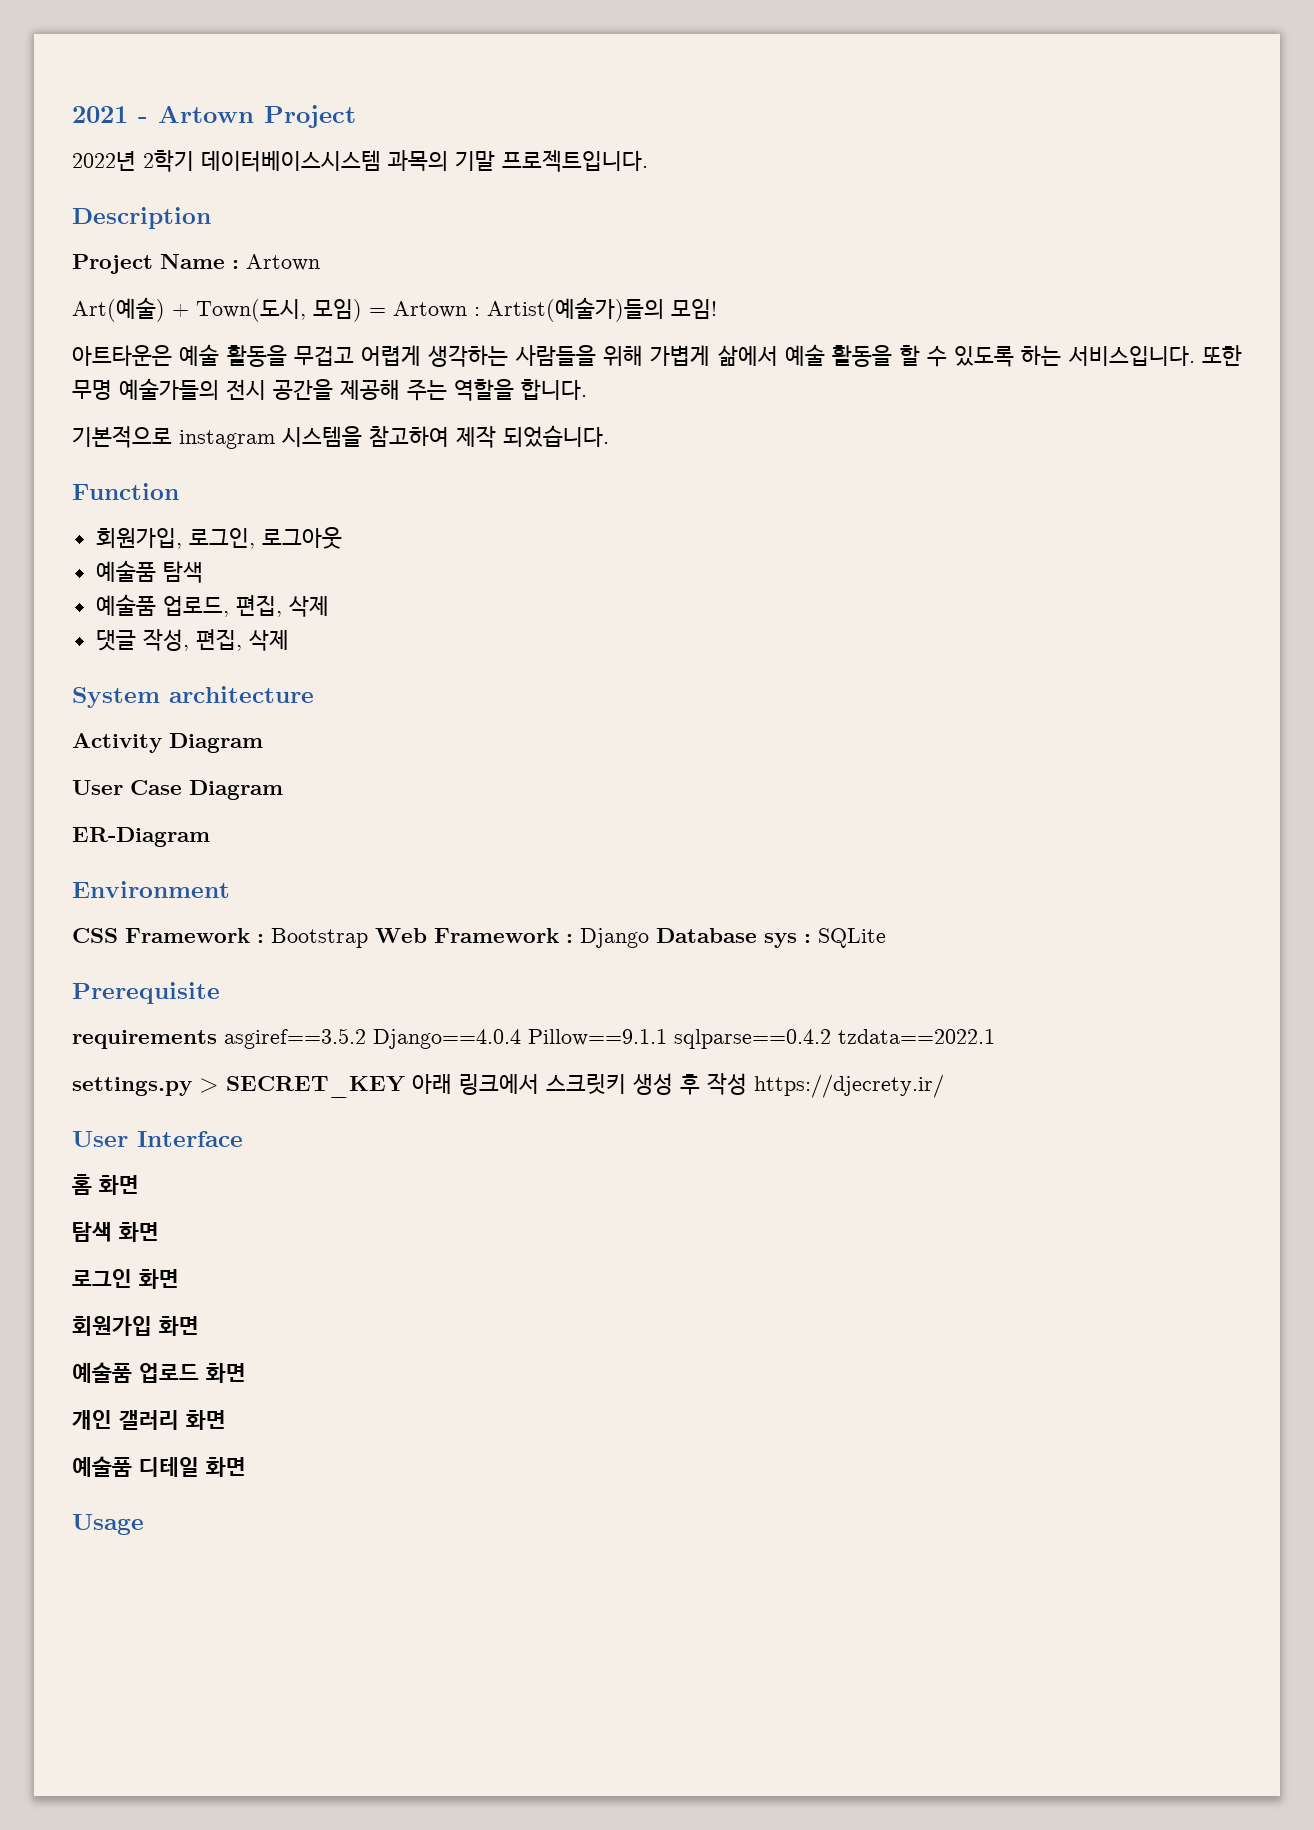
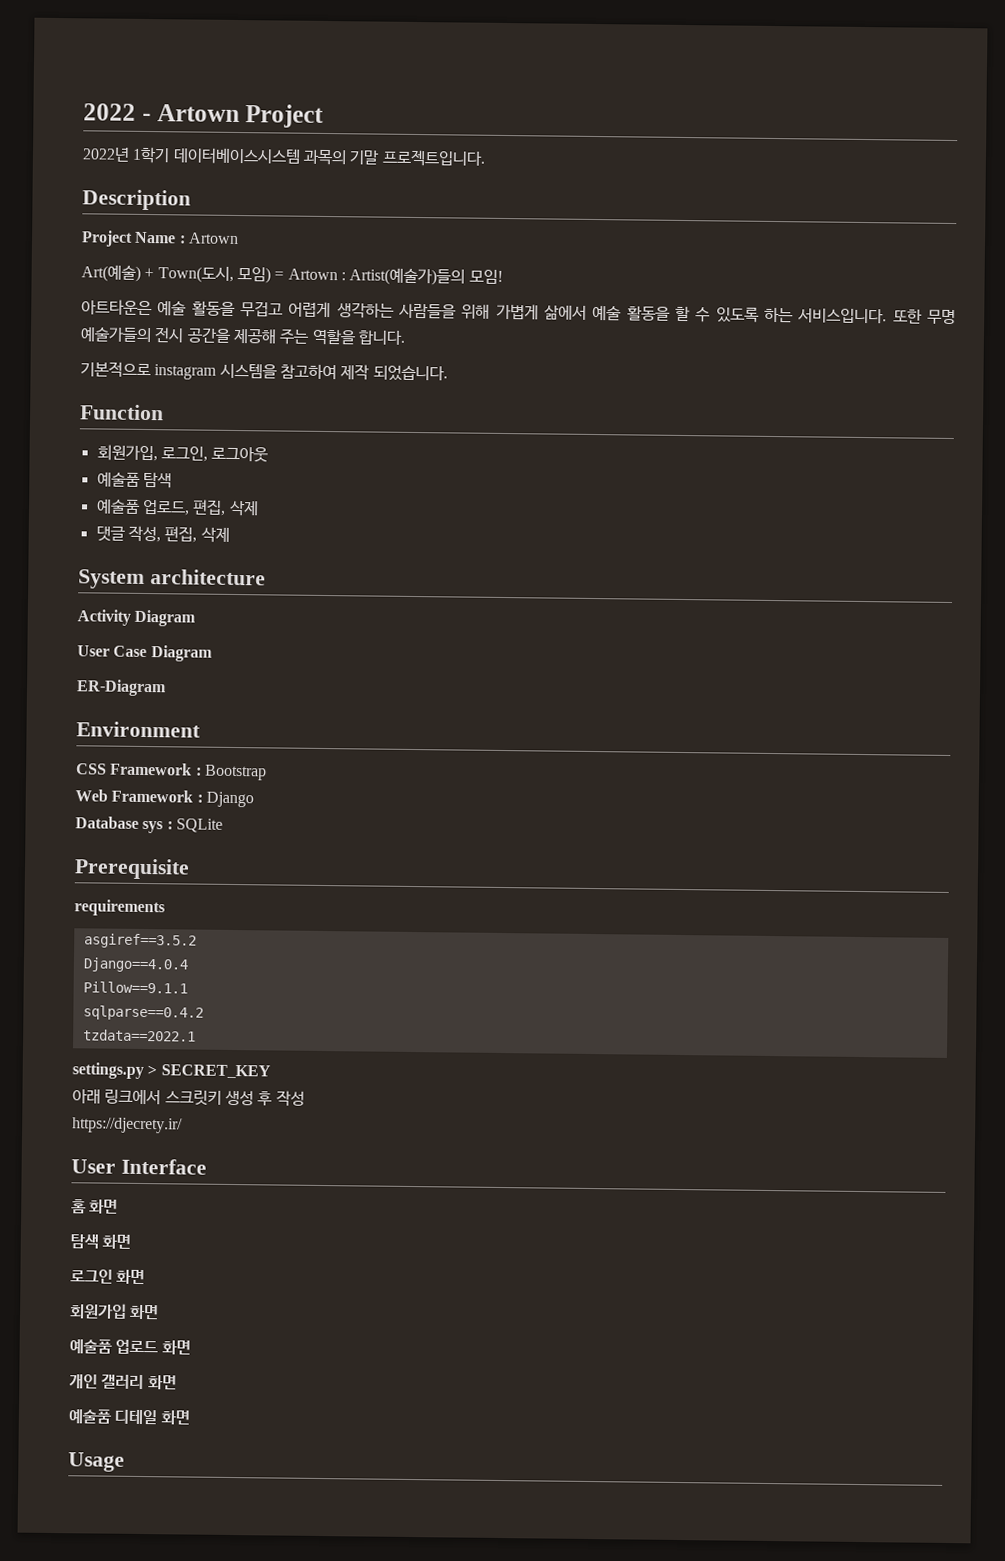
[72,106,128,123] 2021 -> [83,103,136,121] 2022
[143,150,194,172] 2학기 -> [132,146,171,164] 1학기
(368, 938) none -> (267, 772) //
(649, 938) none -> (254, 799) //
(217, 1039) none -> (165, 908) //
(366, 1038) none -> (197, 941) //
(521, 1039) none -> (188, 965) //
(667, 1037) none -> (188, 987) //
(831, 1039) none -> (204, 1013) //
(405, 1087) none -> (271, 1071) //
(747, 1084) none -> (305, 1098) //

